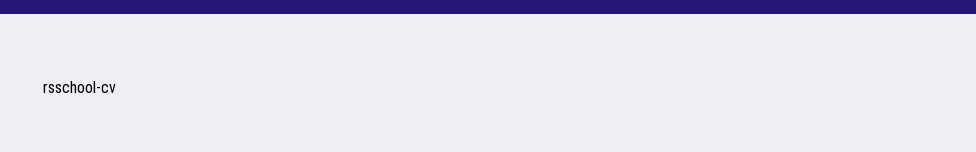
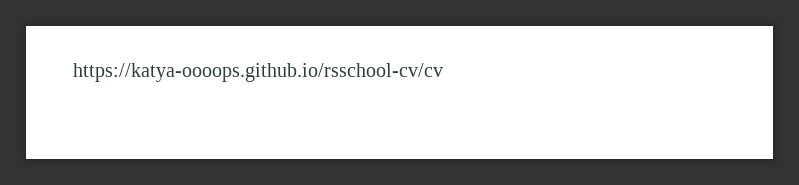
[43,81,116,93] rsschool-cv -> [73,63,443,82] https://katya-oooops.github.io/rsschool-cv/cv

